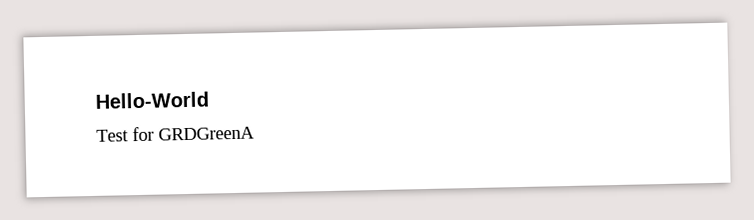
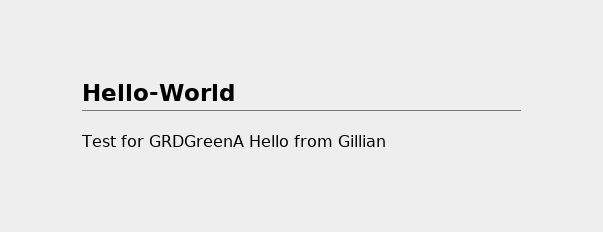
(255, 133) none -> [248,135,386,147] Hello from Gillian

